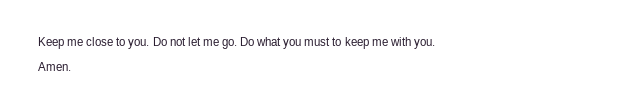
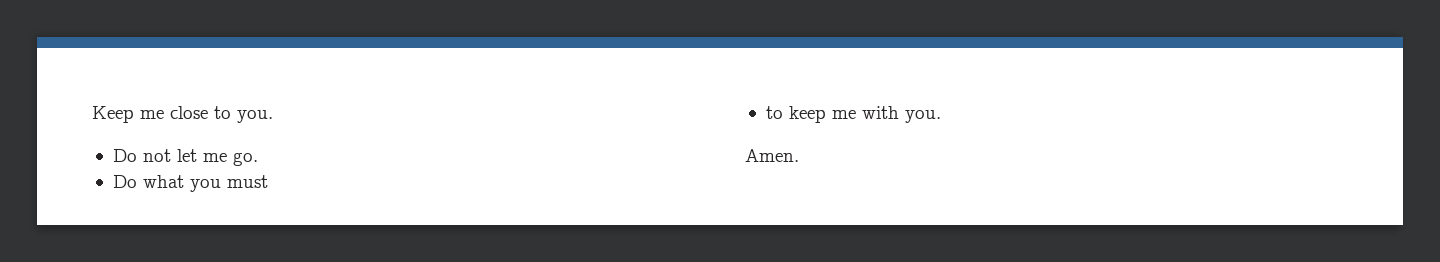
(150, 44) none -> (273, 116) //
(237, 44) none -> (258, 159) //
(331, 41) none -> (268, 181) //

